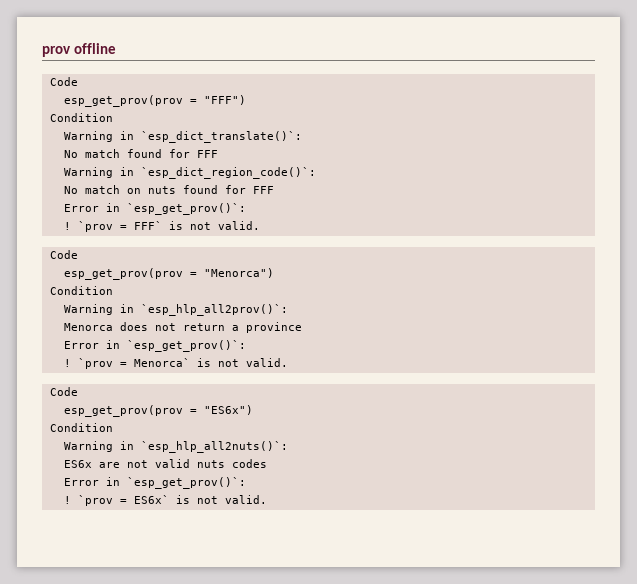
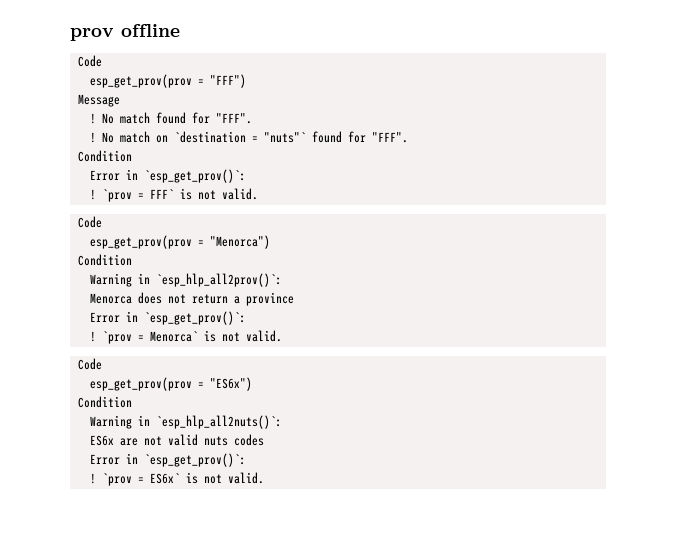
[49,113,113,122] [63,131,302,143] [63,149,218,158] [63,167,316,179] [63,185,274,194] Condition // Warning in `esp_dict_translate()`: // No match found for FFF // Warning in `esp_dict_region_code()`: // No match on nuts found for FFF -> [77,94,120,107] [89,112,252,124] [89,131,408,143] [77,150,132,162] Message // ! No match found for "FFF". // ! No match on `destination = "nuts"` found for "FFF". // Condition

